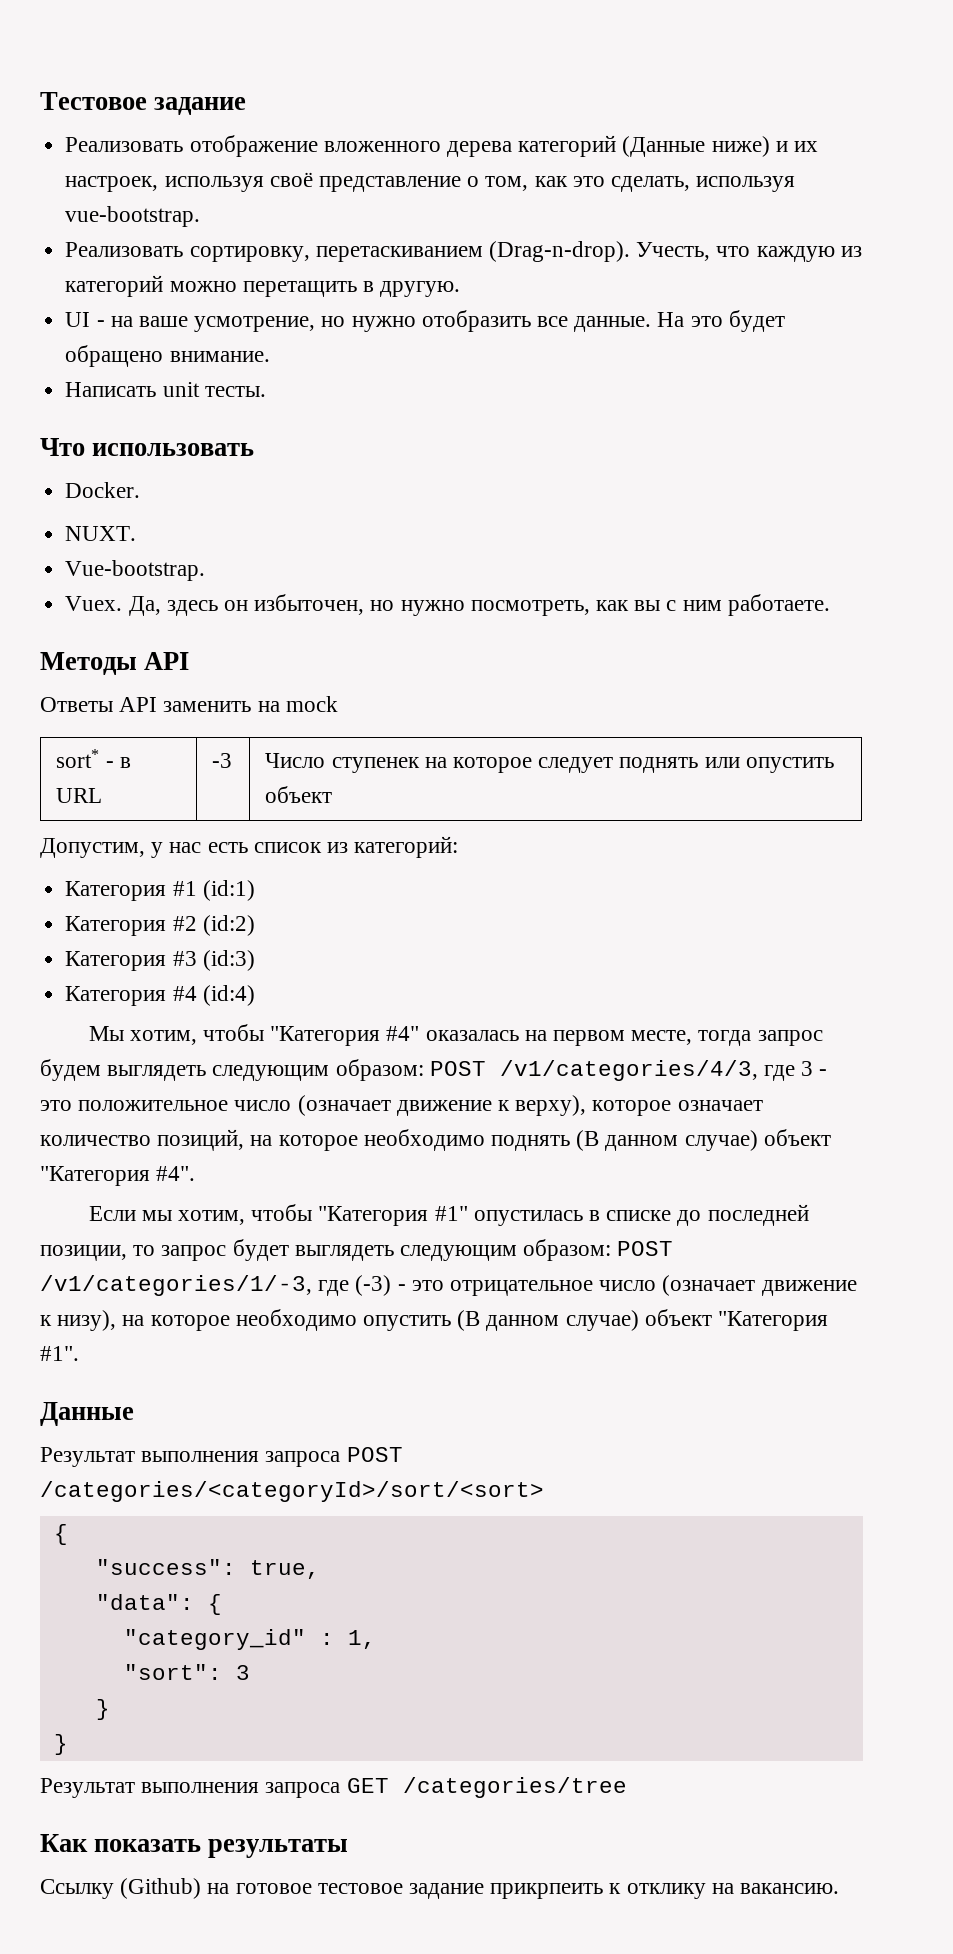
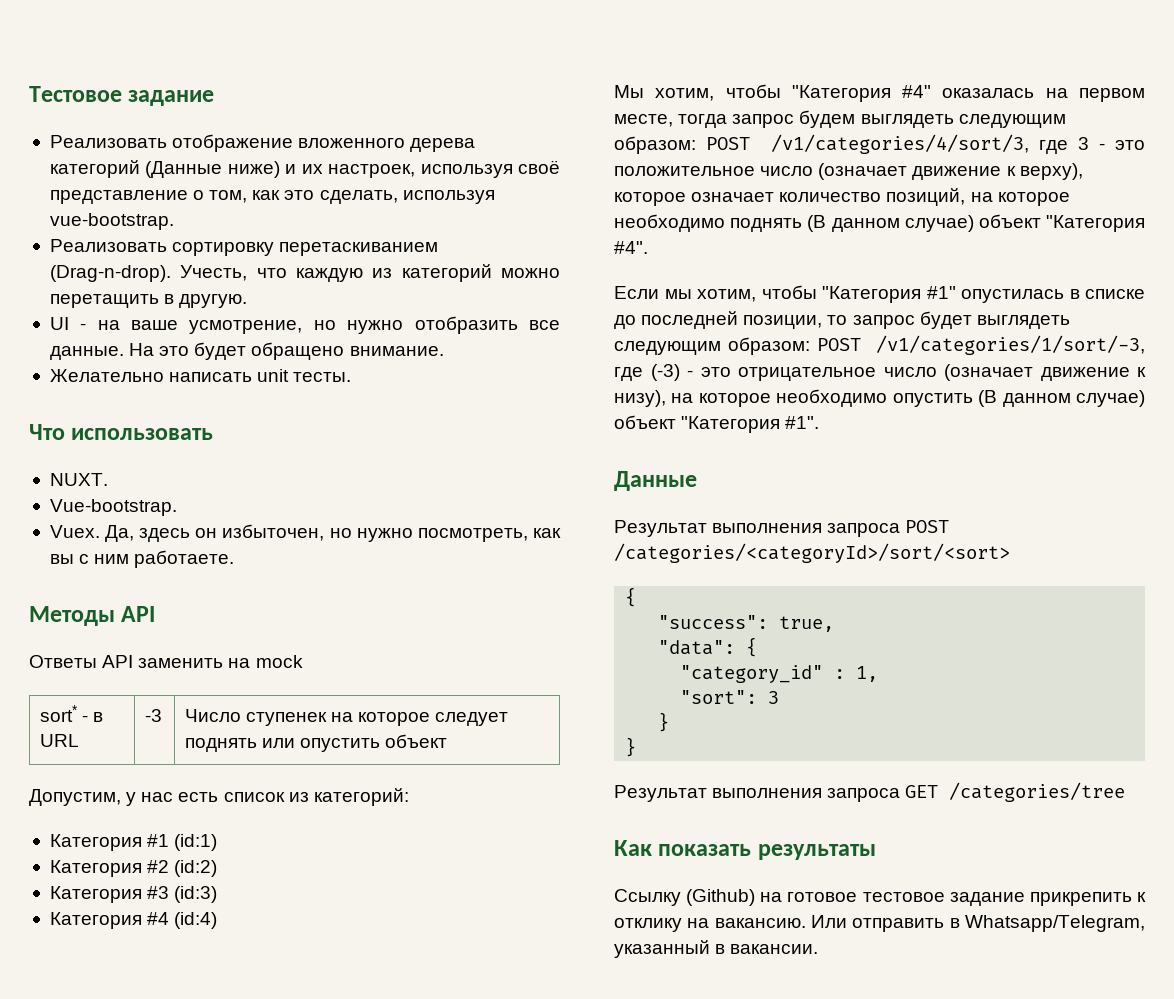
[189,246,310,262] сортировку, -> [172,242,275,256] сортировку
[65,382,157,397] Написать -> [49,369,253,382] Желательно написать
[65,482,141,498] // Docker. -> (214, 434) none
[499,1060,758,1081] /v1/categories/4/3, -> [771,134,1030,154] /v1/categories/4/sort/3,
[40,1275,312,1296] /v1/categories/1/-3, -> [876,335,1145,355] /v1/categories/1/sort/-3,
[490,1883,604,1899] прикрпеить -> [1029,892,1132,906] прикрепить
(840, 1888) none -> [811,915,1145,932] [614,940,819,958] Или отправить в Whatsapp/Telegram, указанный в вакансии.

